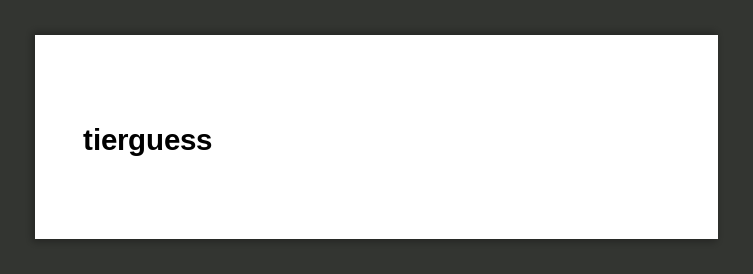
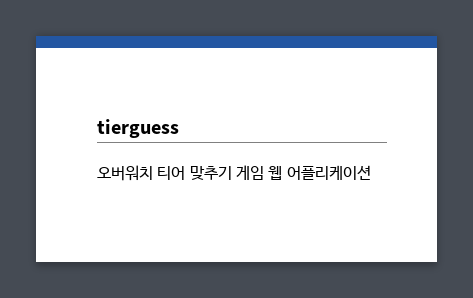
(212, 142) none -> [97,165,371,181] // 오버워치 티어 맞추기 게임 웹 어플리케이션

